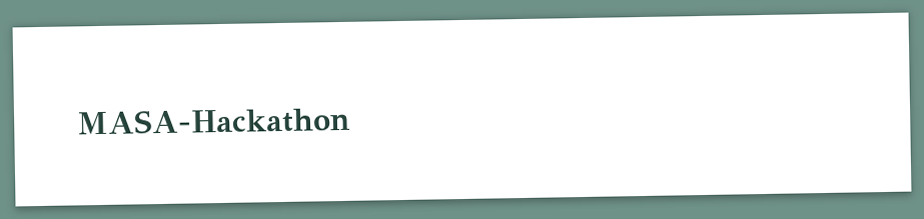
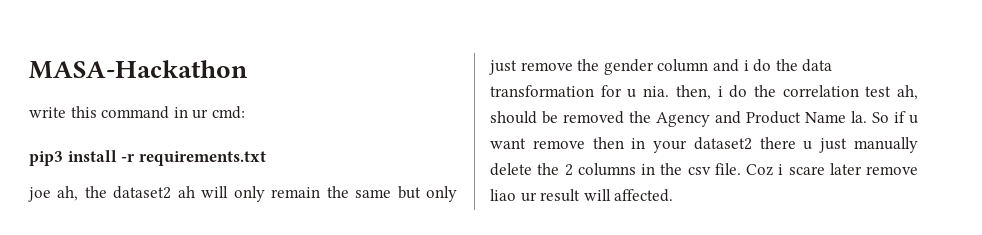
(351, 121) none -> [29,106,245,119] [29,150,266,166] [28,186,457,202] [489,59,833,75] [490,85,918,100] [490,111,918,127] [490,137,918,153] [490,163,918,176] [490,189,674,202] // write this command in ur cmd: // pip3 install -r requirements.txt // joe ah, the dataset2 ah will only remain the same but only just remove the gender column and i do the data transformation for u nia. then, i do the correlation test ah, should be removed the Agency and Product Name la. So if u want remove then in your dataset2 there u just manually delete the 2 columns in the csv file. Coz i scare later remove liao ur result will affected.

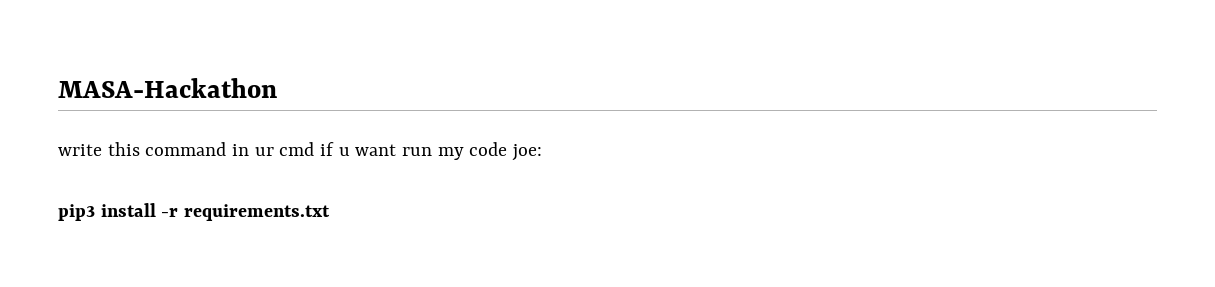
[211,106,245,119] [29,150,266,166] [28,186,457,202] [489,59,833,75] [490,85,918,100] [490,111,918,127] [490,137,918,153] [490,163,918,176] [490,189,674,202] cmd: // pip3 install -r requirements.txt // joe ah, the dataset2 ah will only remain the same but only just remove the gender column and i do the data transformation for u nia. then, i do the correlation test ah, should be removed the Agency and Product Name la. So if u want remove then in your dataset2 there u just manually delete the 2 columns in the csv file. Coz i scare later remove liao ur result will affected. -> [279,142,543,161] [58,203,331,221] cmd if u want run my code joe: // pip3 install -r requirements.txt

